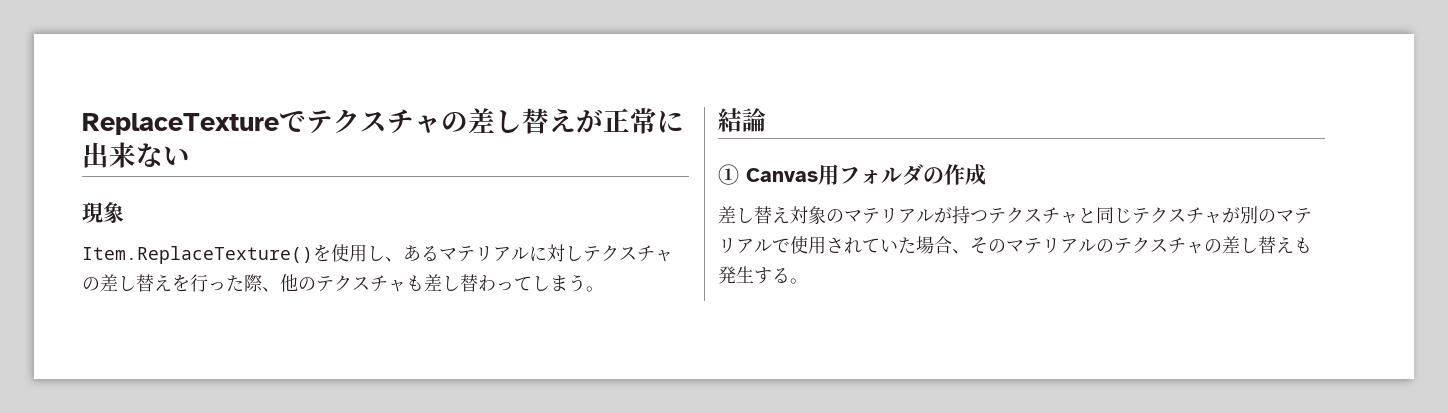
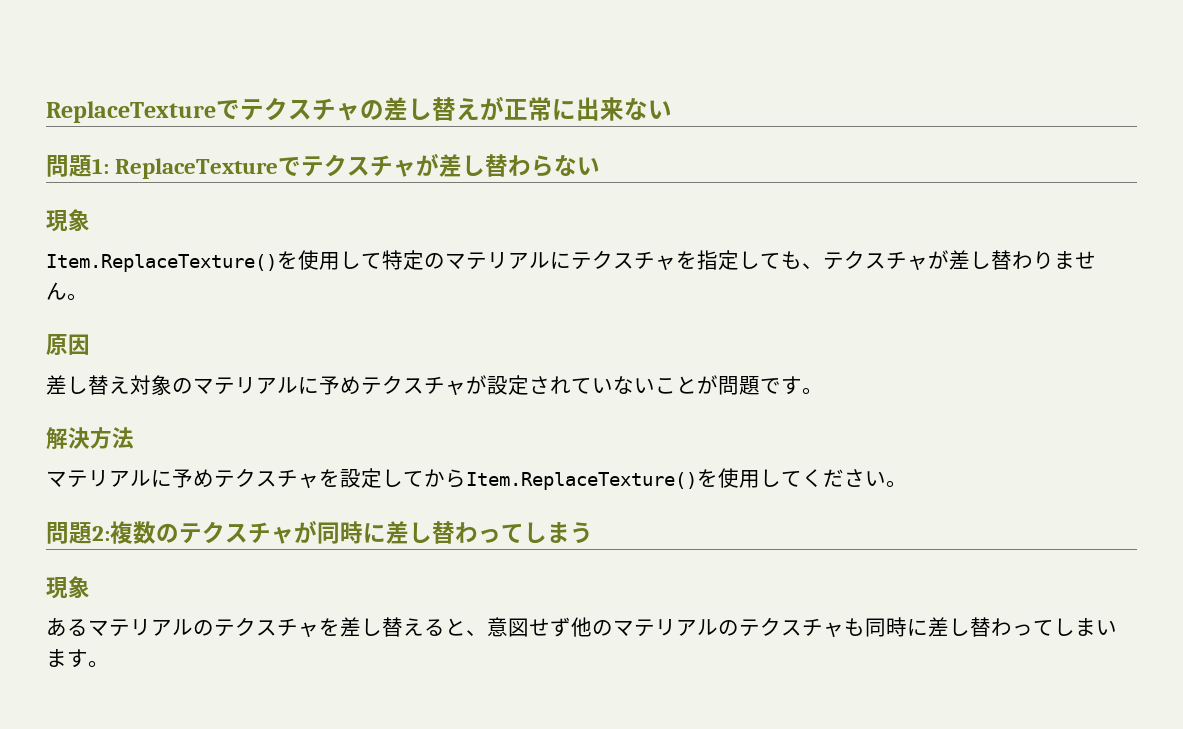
(190, 156) none -> [46,153,601,179] // 問題1: ReplaceTextureでテクスチャが差し替わらない
[385,244,673,262] [82,274,604,292] [718,108,766,132] [718,164,986,186] 、あるマテリアルに対しテクスチャの差し替えを行った際、他のテクスチャも差し替わってしまう。 // 結論 // ① Canvas用フォルダの作成 -> [361,250,1096,270] [46,282,88,301] [46,334,90,355] て特定のマテリアルにテクスチャを指定しても、テクスチャが差し替わりません。 // 原因
[934,206,1312,224] [718,236,988,254] が持つテクスチャと同じテクスチャが別のマテリアルで使用されていた場合、そ -> [298,375,823,395] [46,427,134,450] [46,468,907,490] [46,520,593,544] [46,576,90,599] [46,617,592,637] に予めテクスチャが設定されていないことが問題です。 // 解決方法 // マテリアルに予めテクスチャを設定してからItem.ReplaceTexture()を使用してください。 // 問題2:複数のテクスチャが同時に差し替わってしまう // 現象 // あるマテリアルのテクスチャを差し替えると、意図せず他
[1204,236,1312,254] [718,266,790,284] の差し替えも発生する -> [844,617,1117,637] [46,649,88,668] も同時に差し替わってしまいます

